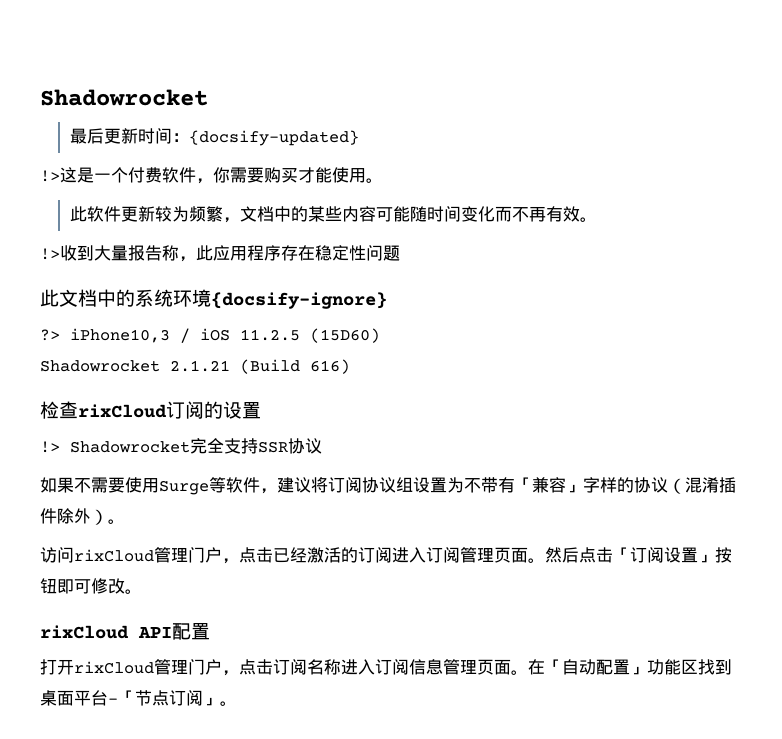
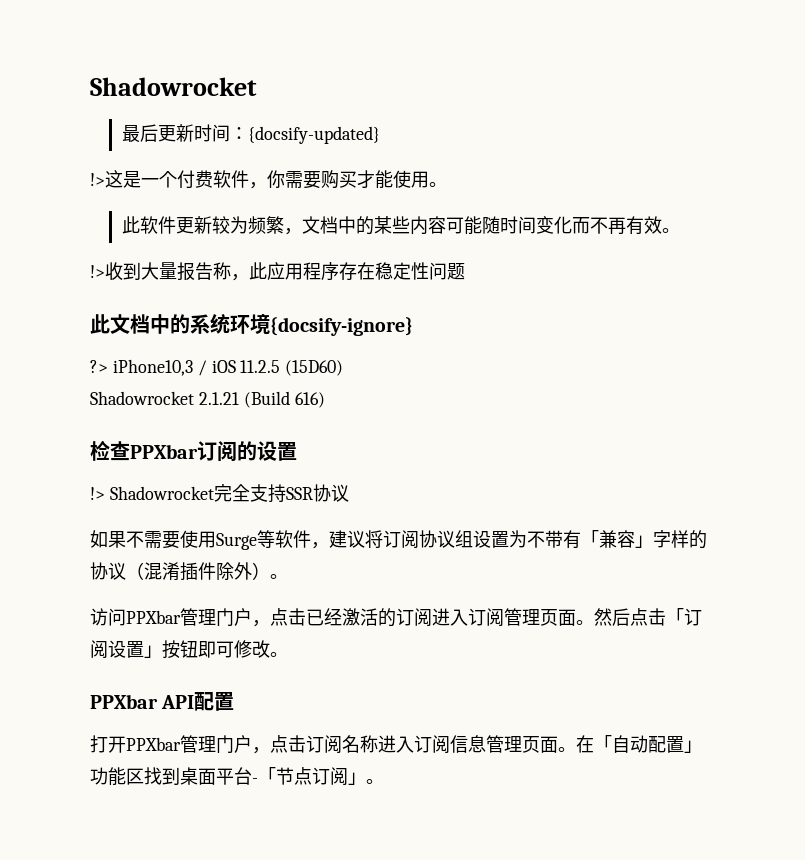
[78,404,167,418] rixCloud -> [130,444,198,459] PPXbar
[74,549,154,562] rixCloud -> [126,610,181,624] PPXbar
[40,625,129,639] rixCloud -> [90,694,158,709] PPXbar
[74,661,154,674] rixCloud -> [126,737,181,751] PPXbar

